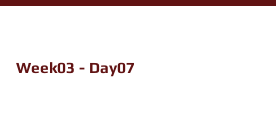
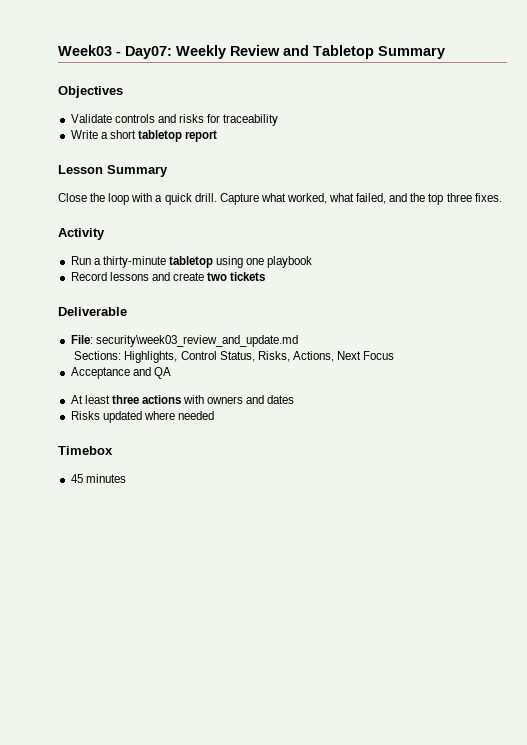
[89,62,136,77] Day07 -> [125,45,445,59] [58,86,123,98] [70,114,279,126] [70,130,218,142] [58,165,168,177] [58,193,502,205] [58,228,105,240] [70,256,313,268] [70,272,266,281] [58,307,127,316] [70,335,298,347] [74,351,395,363] [70,367,171,379] [70,395,295,404] [70,411,214,423] [58,446,113,455] [70,474,126,483] Day07: Weekly Review and Tabletop Summary // Objectives // Validate controls and risks for traceability // Write a short tabletop report // Lesson Summary // Close the loop with a quick drill. Capture what worked, what failed, and the top three fixes. // Activity // Run a thirty-minute tabletop using one playbook // Record lessons and create two tickets // Deliverable // File: security\week03_review_and_update.md // Sections: Highlights, Control Status, Risks, Actions, Next Focus // Acceptance and QA // At least three actions with owners and dates // Risks updated where needed // Timebox // 45 minutes

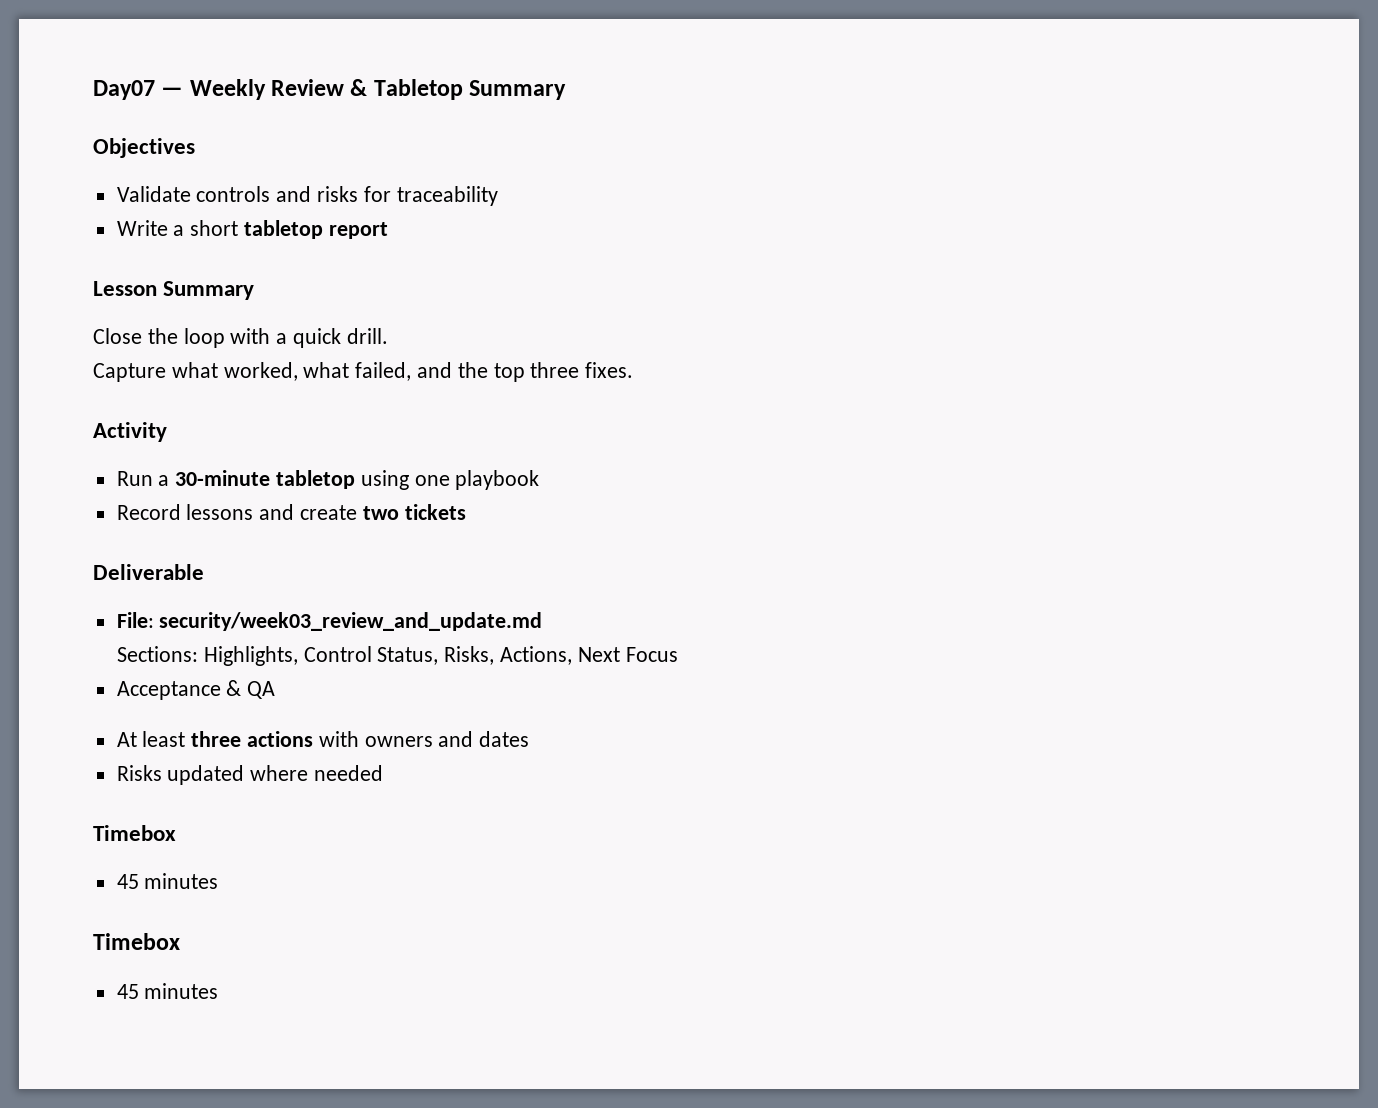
[58,45,172,59] Week03 - Day07: -> [93,80,184,100] Day07 —
[283,45,309,56] and -> [350,79,368,96] &
(217, 197) none -> (388, 336) //
[102,256,166,268] thirty-minute -> [175,470,271,486] 30-minute
[95,335,298,347] security\week03_review_and_update.md -> [159,612,543,631] security/week03_review_and_update.md
[132,367,151,376] and -> [226,680,242,696] &
(126, 478) none -> [93,933,180,950] [116,983,219,999] // Timebox // 45 minutes

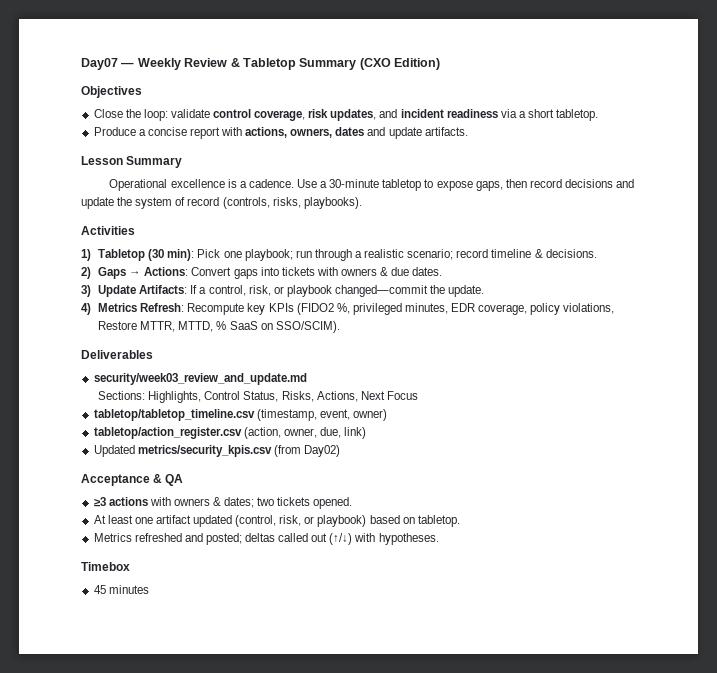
(567, 90) none -> [359,58,440,70] (CXO Edition)
[116,186,498,206] [116,220,388,239] [93,281,255,300] [93,328,388,348] [93,362,634,382] [93,422,167,442] [116,470,540,490] [116,504,466,520] [93,564,204,580] [116,612,154,628] Validate controls and risks for traceability // Write a short tabletop report // Lesson Summary // Close the loop with a quick drill. // Capture what worked, what failed, and the top three fixes. // Activity // Run a 30-minute tabletop using one playbook // Record lessons and create two tickets // Deliverable // File: -> [93,109,599,121] [93,127,468,139] [81,156,183,168] [109,179,635,191] [81,197,362,209] [81,226,135,235] [81,249,597,261] [81,267,443,279] [81,285,485,297] [81,303,615,315] [98,321,340,333] [81,350,153,359] Close the loop: validate control coverage, risk updates, and incident readiness via a short tabletop. // Produce a concise report with actions, owners, dates and update artifacts. // Lesson Summary // Operational excellence is a cadence. Use a 30-minute tabletop to expose gaps, then record decisions and update the system of record (controls, risks, playbooks). // Activities // 1) Tabletop (30 min): Pick one playbook; run through a realistic scenario; record timeline & decisions. // 2) Gaps → Actions: Convert gaps into tickets with owners & due dates. // 3) Update Artifacts: If a control, risk, or playbook changed—commit the update. // 4) Metrics Refresh: Recompute key KPIs (FIDO2 %, privileged minutes, EDR coverage, policy violations, Restore MTTR, MTTD, % SaaS on SSO/SCIM). // Deliverables //
[116,680,276,700] [116,731,530,747] [116,765,384,785] [93,825,176,841] [116,873,219,889] [93,933,180,950] [116,983,219,999] Acceptance & QA // At least three actions with owners and dates // Risks updated where needed // Timebox // 45 minutes // Timebox // 45 minutes -> [93,409,387,421] [93,427,367,439] [93,445,340,457] [81,474,184,486] [93,497,353,509] [93,515,460,527] [93,533,439,545] [81,562,130,571] [93,585,149,594] tabletop/tabletop_timeline.csv (timestamp, event, owner) // tabletop/action_register.csv (action, owner, due, link) // Updated metrics/security_kpis.csv (from Day02) // Acceptance & QA // ≥3 actions with owners & dates; two tickets opened. // At least one artifact updated (control, risk, or playbook) based on tabletop. // Metrics refreshed and posted; deltas called out (↑/↓) with hypotheses. // Timebox // 45 minutes

